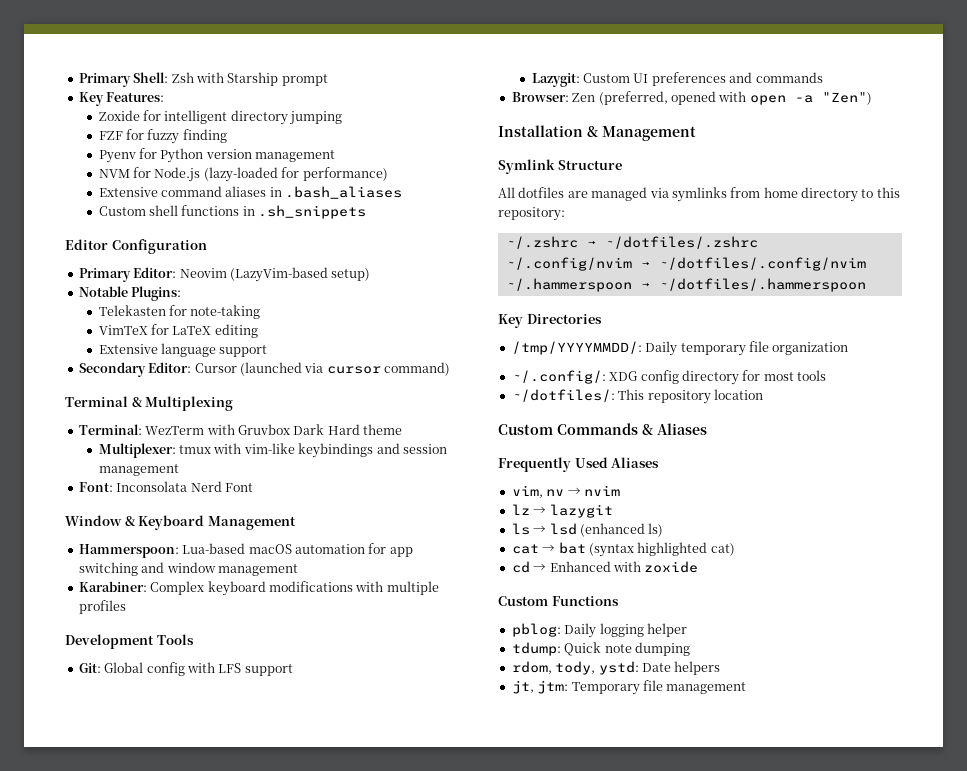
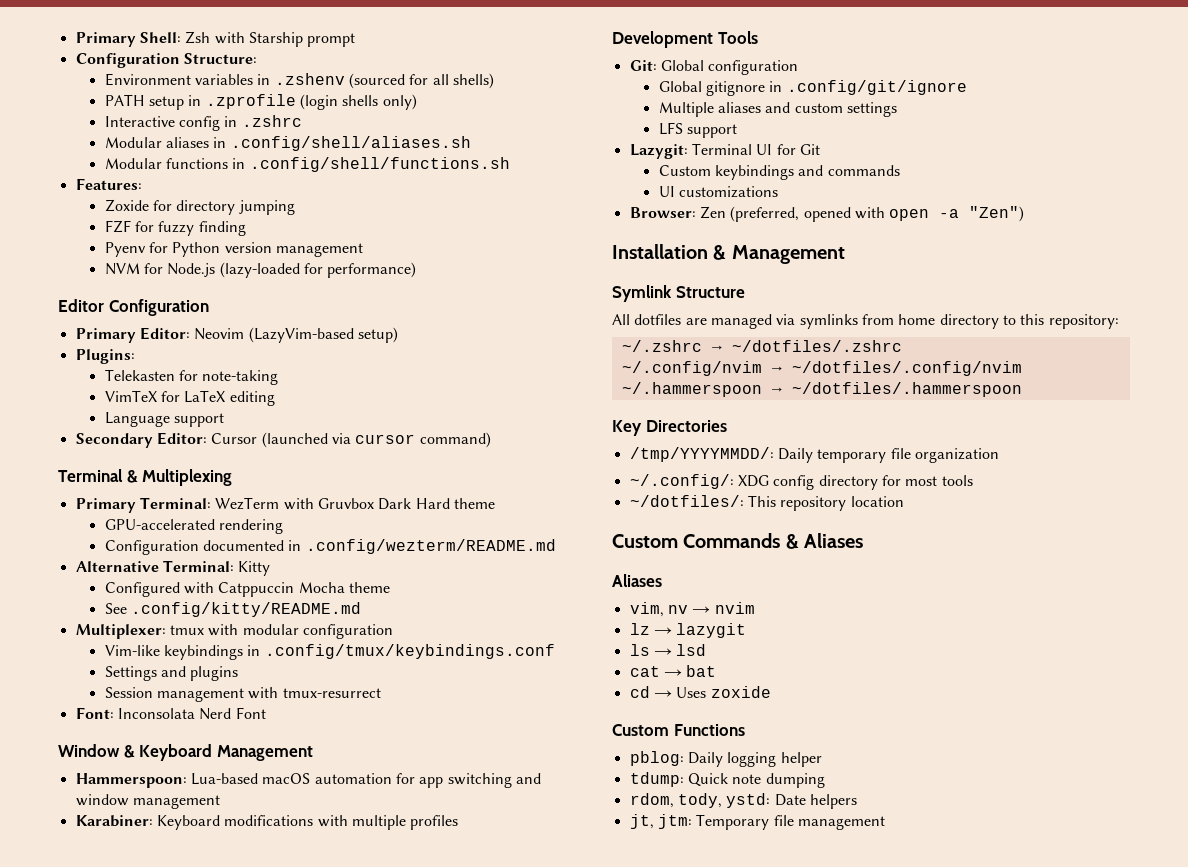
[78,92,104,106] Key -> [75,53,257,68] [104,73,494,89] [104,94,417,110] [104,115,302,131] [104,136,471,151] [104,157,510,172] Configuration Structure: // Environment variables in .zshenv (sourced for all shells) // PATH setup in .zprofile (login shells only) // Interactive config in .zshrc // Modular aliases in .config/shell/aliases.sh // Modular functions in .config/shell/functions.sh //
[164,110,228,124] intelligent -> (172, 205) none
[98,186,403,199] [98,205,367,219] // Extensive command aliases in .bash_aliases // Custom shell functions in .sh_snippets -> (417, 270) none
[78,286,128,297] Notable -> (398, 335) none
[98,343,217,357] Extensive language -> [104,412,170,427] Language
(234, 403) none -> [75,498,136,513] Primary
[98,443,447,458] [98,464,179,476] Multiplexer: tmux with vim-like keybindings and session management -> [104,519,283,534] [104,539,556,555] [75,560,271,576] [104,582,390,597] [104,602,361,617] [75,624,393,639] [104,644,555,660] [104,666,239,681] [104,687,381,702] GPU-accelerated rendering // Configuration documented in .config/wezterm/README.md // Alternative Terminal: Kitty // Configured with Catppuccin Mocha theme // See .config/kitty/README.md // Multiplexer: tmux with modular configuration // Vim-like keybindings in .config/tmux/keybindings.conf // Settings and plugins // Session management with tmux-resurrect
[150,581,266,596] Complex keyboard -> [156,815,220,830] Keyboard
[146,662,293,676] [531,72,726,87] config with LFS support // Lazygit: Custom UI preferences -> [708,60,799,75] [658,80,967,96] [658,102,897,117] [658,122,737,138] [629,143,820,159] [658,165,794,180] configuration // Global gitignore in .config/git/ignore // Multiple aliases and custom settings // LFS support // Lazygit: Terminal UI for Git // Custom keybindings
(823, 77) none -> [658,186,778,198] // UI customizations
[498,457,608,472] Frequently Used -> (864, 540) none
[579,523,664,537] (enhanced ls) -> (707, 650) none
[588,542,735,557] (syntax highlighted cat) -> (717, 671) none
[549,561,641,572] Enhanced with -> [676,687,707,698] Uses

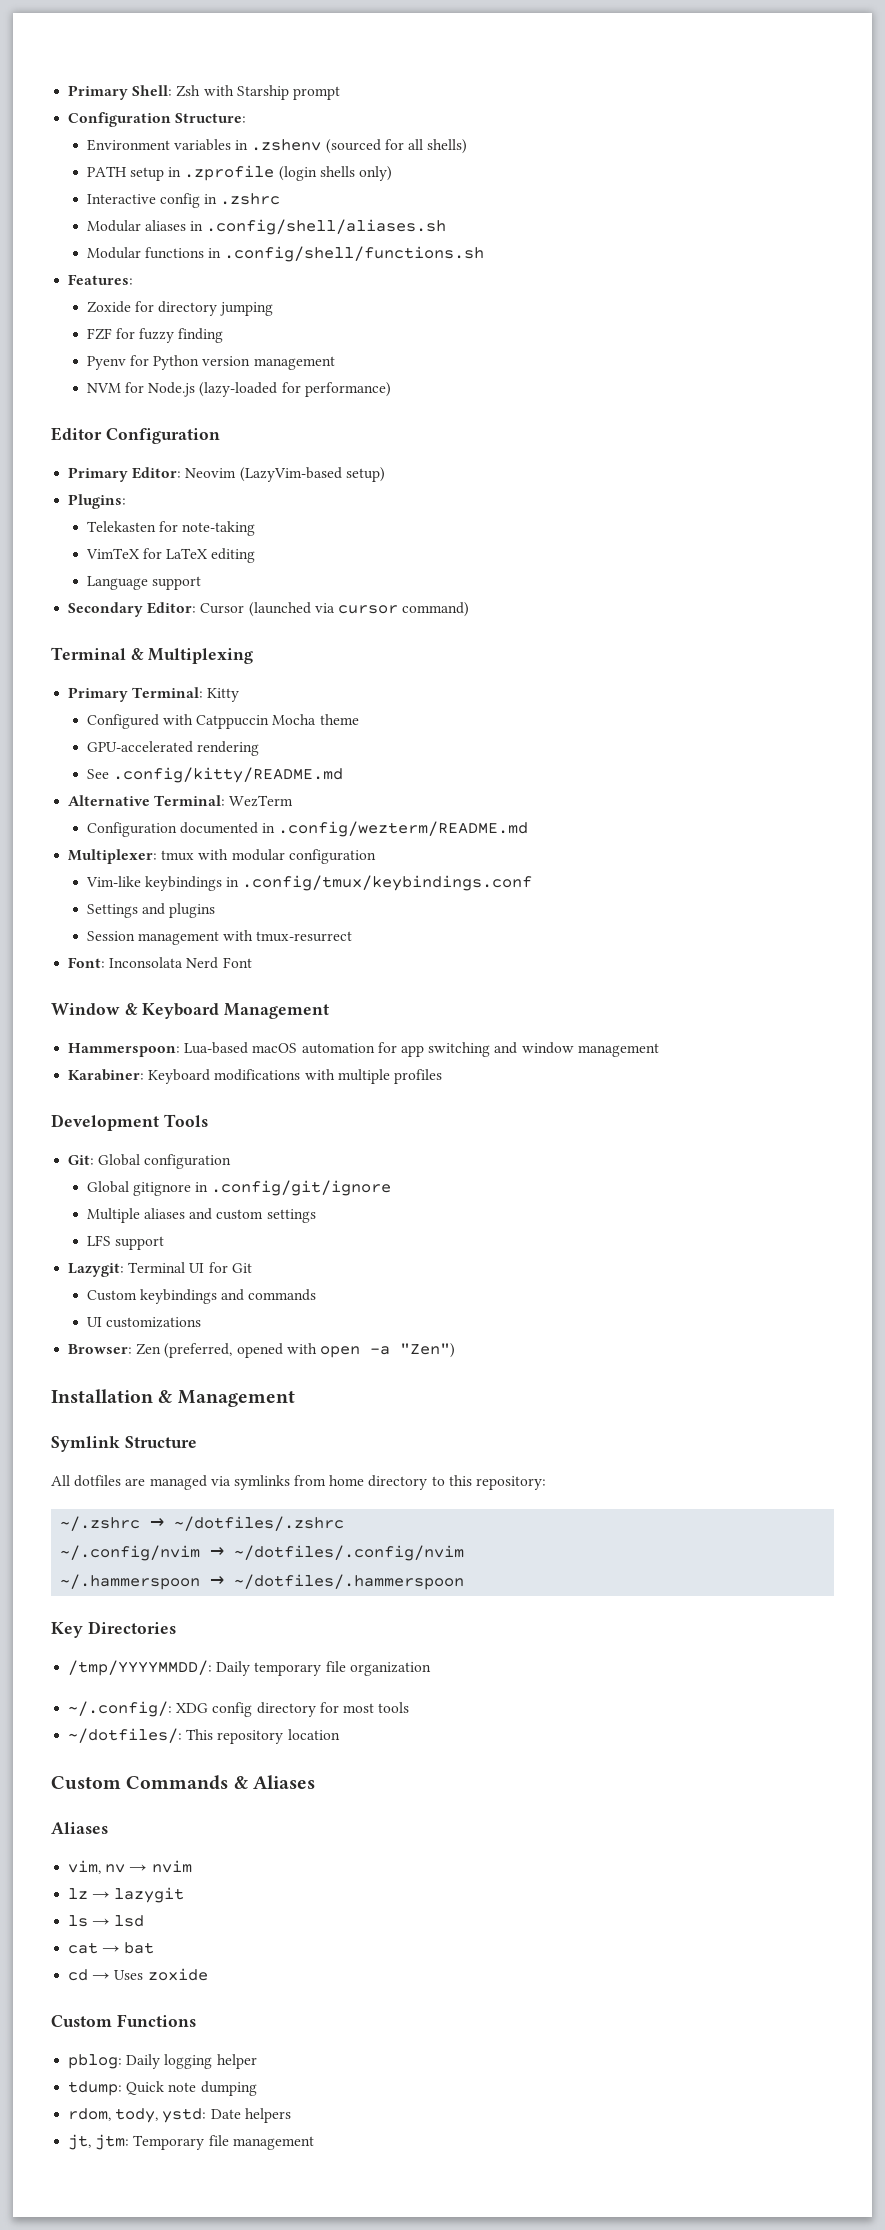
[215,497,495,510] [104,519,283,534] [104,539,556,555] [75,560,234,572] WezTerm with Gruvbox Dark Hard theme // GPU-accelerated rendering // Configuration documented in .config/wezterm/README.md // Alternative Terminal: -> (204, 692) none
(390, 587) none -> [86,741,260,756] // GPU-accelerated rendering
(361, 609) none -> [68,795,294,807] [86,821,529,837] // Alternative Terminal: WezTerm // Configuration documented in .config/wezterm/README.md

